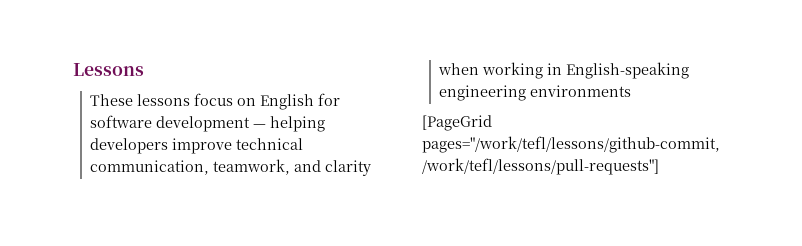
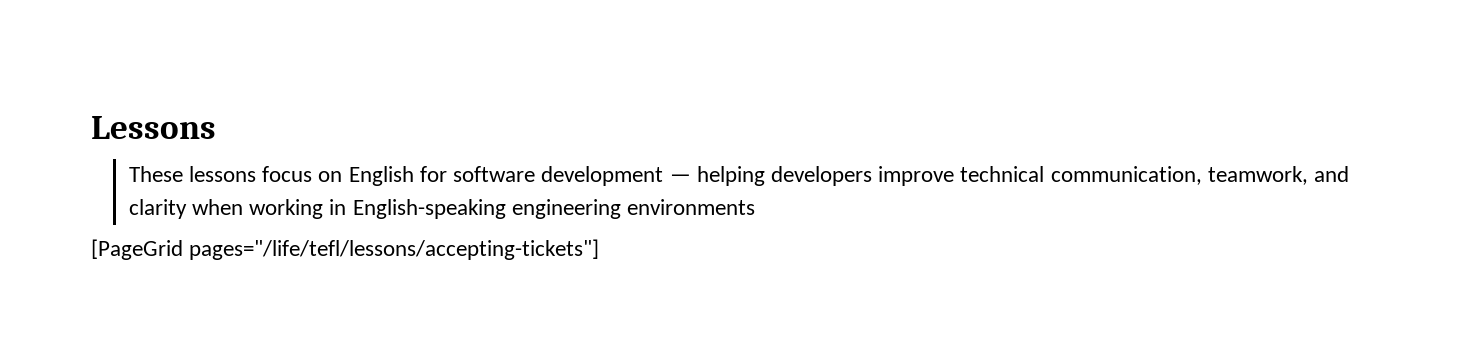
[422,136,720,153] [422,158,659,175] pages="/work/tefl/lessons/github-commit, /work/tefl/lessons/pull-requests"] -> [189,239,600,260] pages="/life/tefl/lessons/accepting-tickets"]

